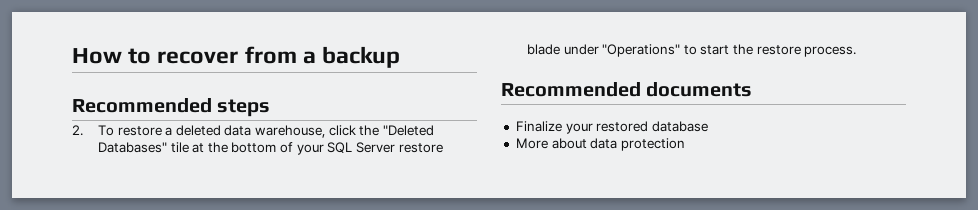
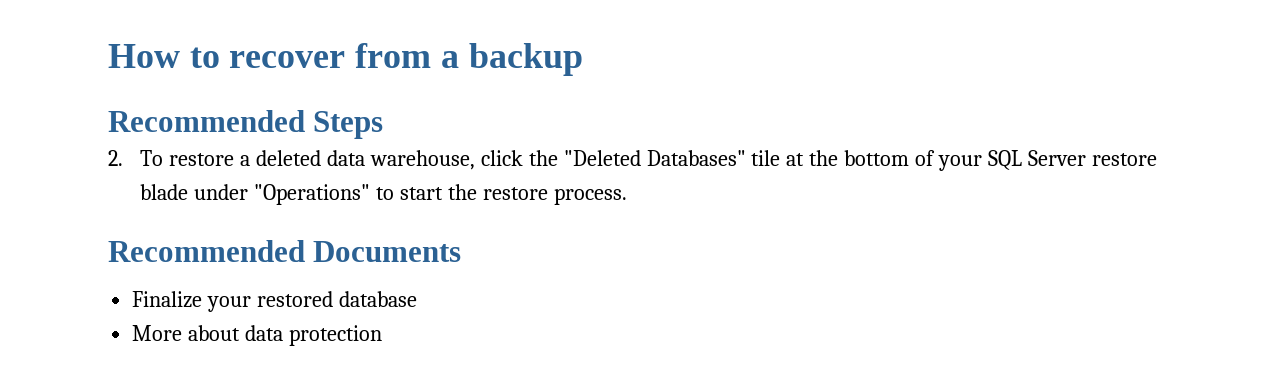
[217,99,271,117] steps -> [313,111,384,139] Steps
[646,82,753,97] documents -> [313,241,462,262] Documents

